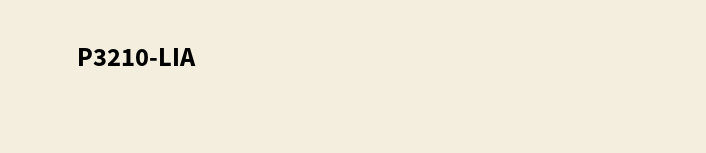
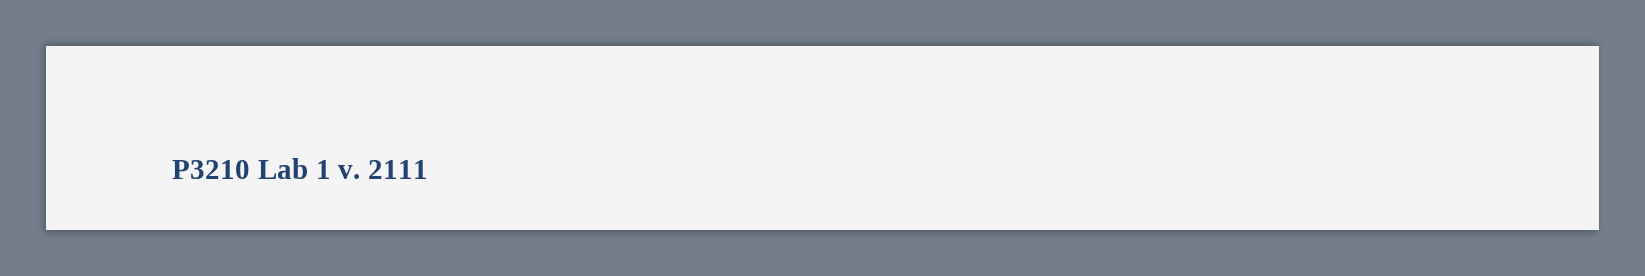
[77,48,196,66] P3210-LIA -> [172,158,429,179] P3210 Lab 1 v. 2111

